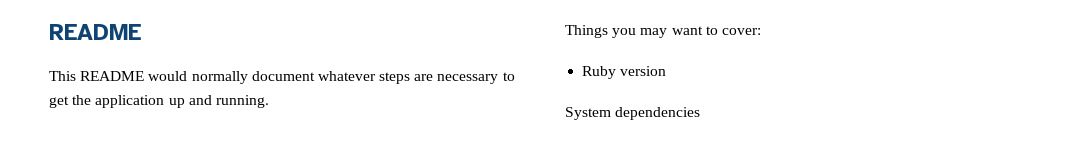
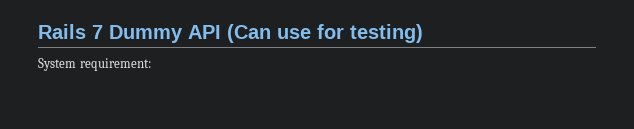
[49,24,141,40] [49,71,515,84] [49,95,269,108] [565,25,761,38] [582,66,667,79] README // This README would normally document whatever steps are necessary to get the application up and running. // Things you may want to cover: // Ruby version -> [38,24,423,43] Rails 7 Dummy API (Can use for testing)
[615,107,701,120] dependencies -> [79,58,151,71] requirement:

